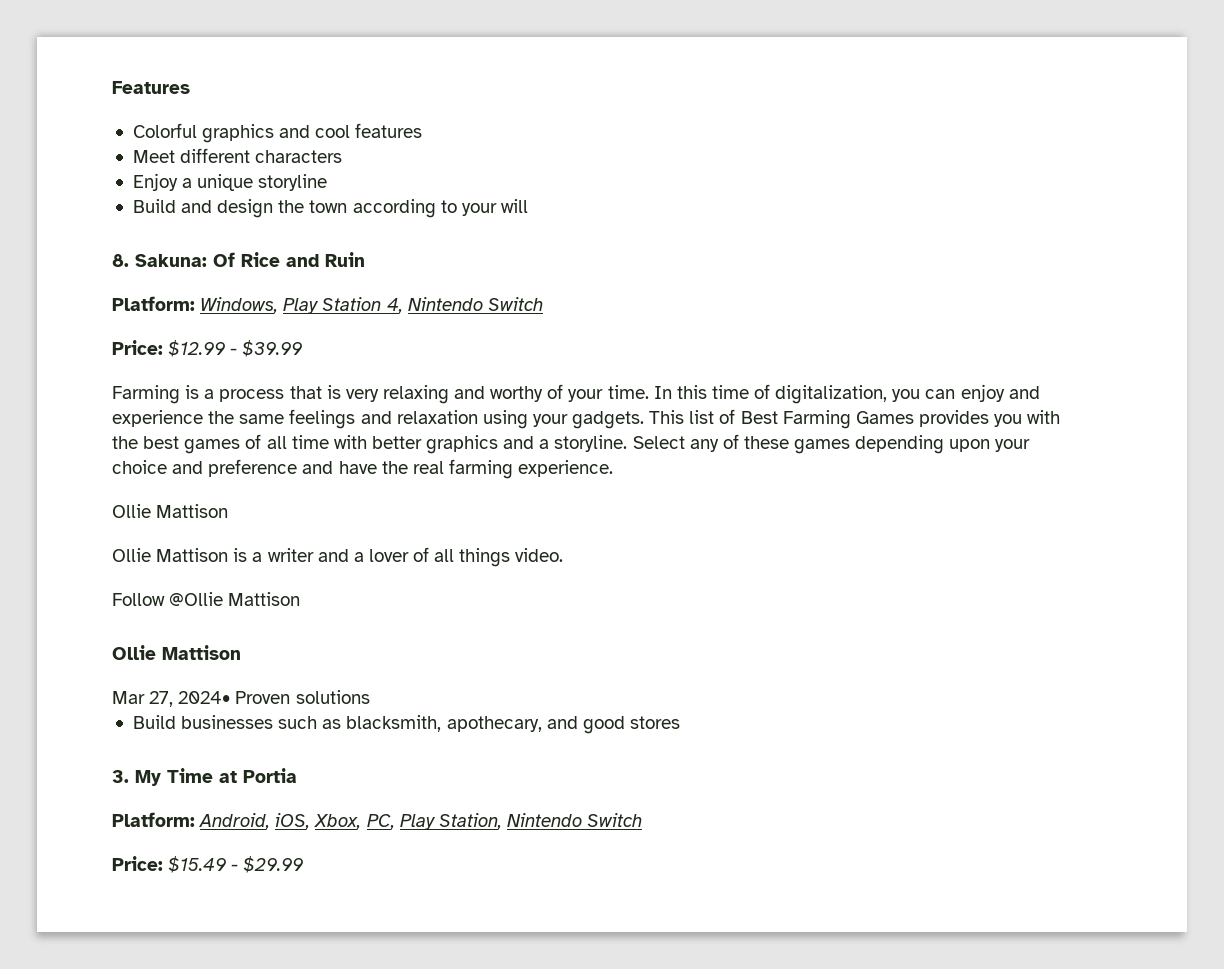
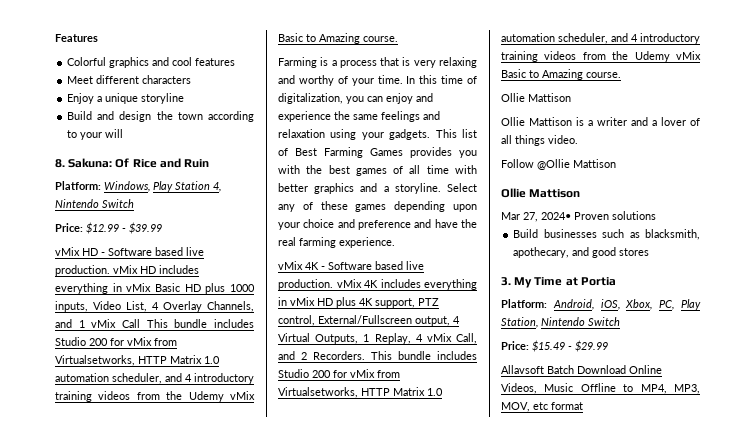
(303, 348) none -> [55,247,204,256] [55,265,199,276] [55,283,255,294] [55,301,254,312] [55,319,254,328] [55,337,177,346] [55,355,220,366] [55,373,254,384] [55,391,256,402] [278,33,398,44] // vMix HD - Software based live production. vMix HD includes everything in vMix Basic HD plus 1000 inputs, Video List, 4 Overlay Channels, and 1 vMix Call This bundle includes Studio 200 for vMix from Virtualsetworks, HTTP Matrix 1.0 automation scheduler, and 4 introductory training videos from the Udemy vMix Basic to Amazing course.
(614, 468) none -> [278,261,424,270] [278,279,477,290] [278,297,439,308] [278,315,460,326] [278,333,477,344] [278,351,477,360] [278,369,400,378] [278,387,443,398] [501,33,700,44] [501,51,701,62] [501,69,621,80] // vMix 4K - Software based live production. vMix 4K includes everything in vMix HD plus 4K support, PTZ control, External/Fullscreen output, 4 Virtual Outputs, 1 Replay, 4 vMix Call, and 2 Recorders. This bundle includes Studio 200 for vMix from Virtualsetworks, HTTP Matrix 1.0 automation scheduler, and 4 introductory training videos from the Udemy vMix Basic to Amazing course.
(304, 864) none -> [501,365,662,374] [501,383,700,394] [501,402,583,412] // Allavsoft Batch Download Online Videos, Music Offline to MP4, MP3, MOV, etc format

